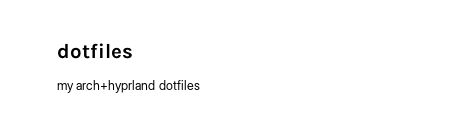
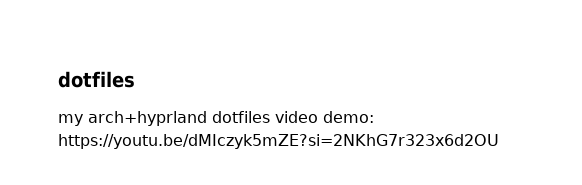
(200, 85) none -> [275,111,374,123] [58,134,499,149] video demo: https://youtu.be/dMIczyk5mZE?si=2NKhG7r323x6d2OU

